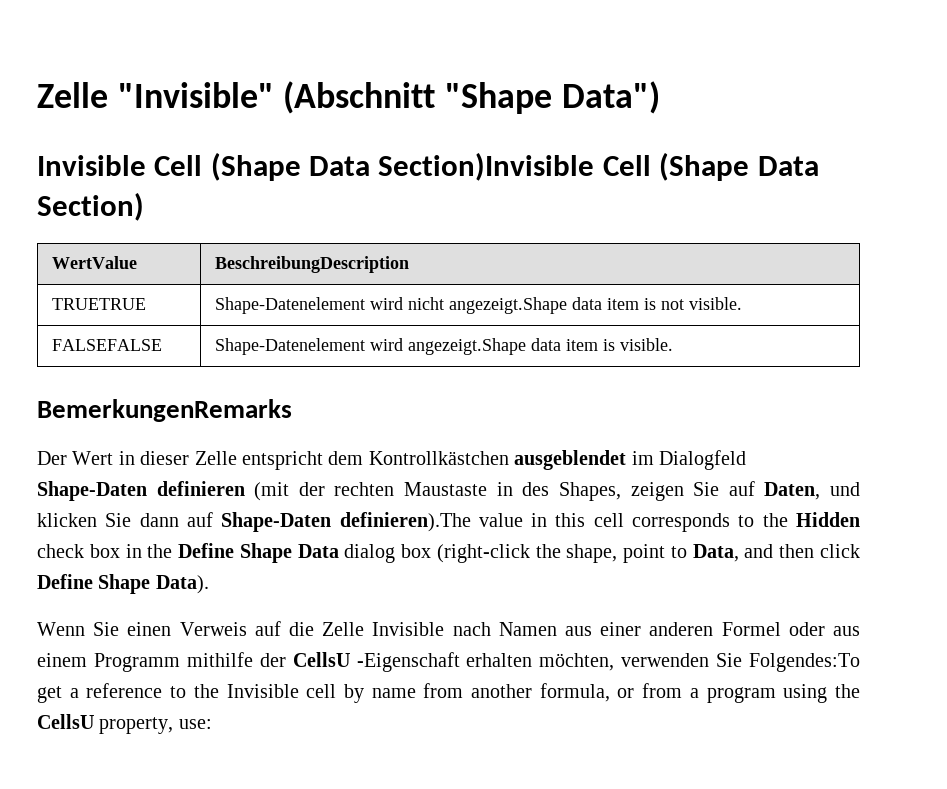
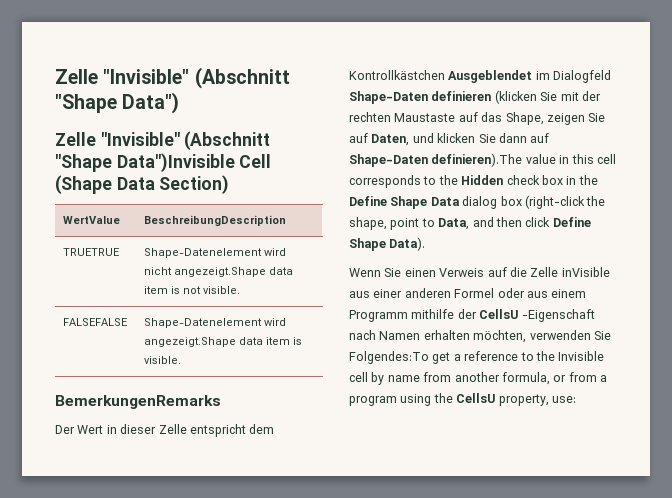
[37,152,595,181] Invisible Cell (Shape Data Section)Invisible -> [55,131,271,150] [55,153,235,172] Zelle "Invisible" (Abschnitt "Shape Data")Invisible
[514,450,627,470] ausgeblendet -> [448,70,533,83] Ausgeblendet
[254,482,621,501] (mit der rechten Maustaste in des Shapes, -> [494,90,601,104] [349,112,544,125] (klicken Sie mit der rechten Maustaste auf das Shape,
[372,622,557,636] Invisible nach Namen -> [561,267,610,277] inVisible
(460, 662) none -> [349,330,421,340] nach Namen

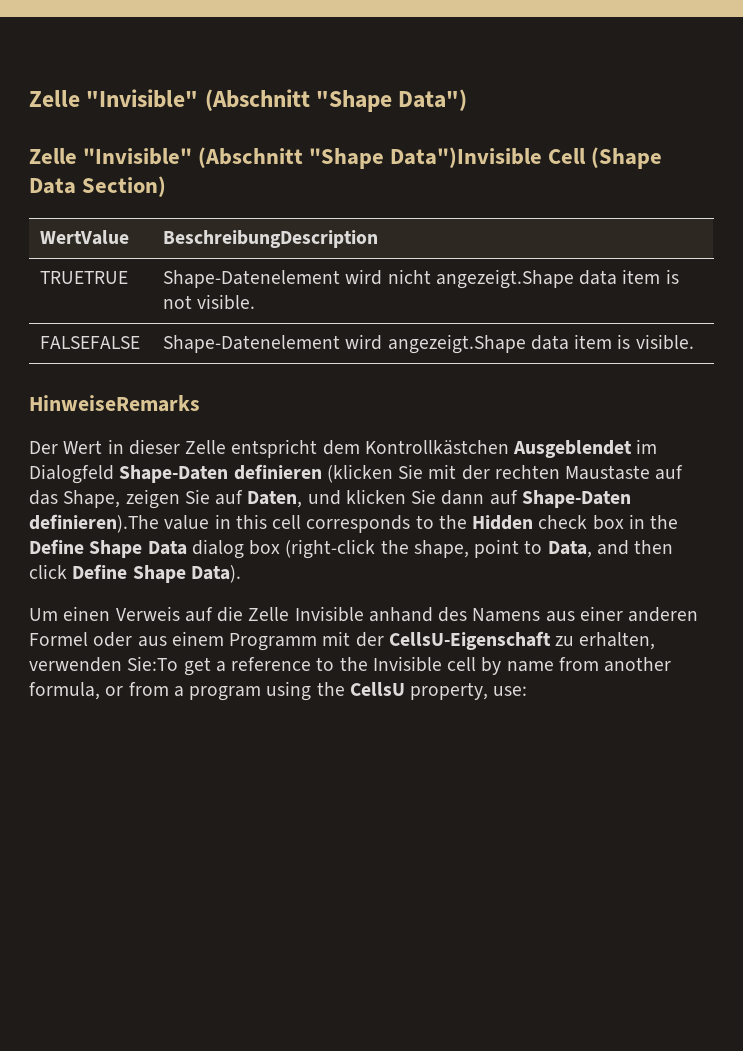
[55,395,221,409] BemerkungenRemarks -> [29,395,200,412] HinweiseRemarks
[349,268,402,277] Wenn Sie -> [29,608,58,621] Um
[561,267,610,277] inVisible -> [294,606,541,622] Invisible anhand des Namens
[411,309,595,322] [349,330,611,343] [349,351,429,364] mithilfe der CellsU -Eigenschaft nach Namen erhalten möchten, verwenden Sie Folgendes:To -> [322,631,656,650] [29,656,179,672] mit der CellsU-Eigenschaft zu erhalten, verwenden Sie:To

